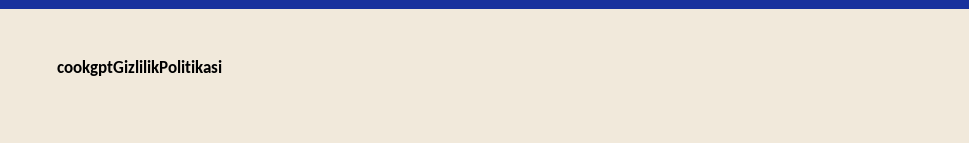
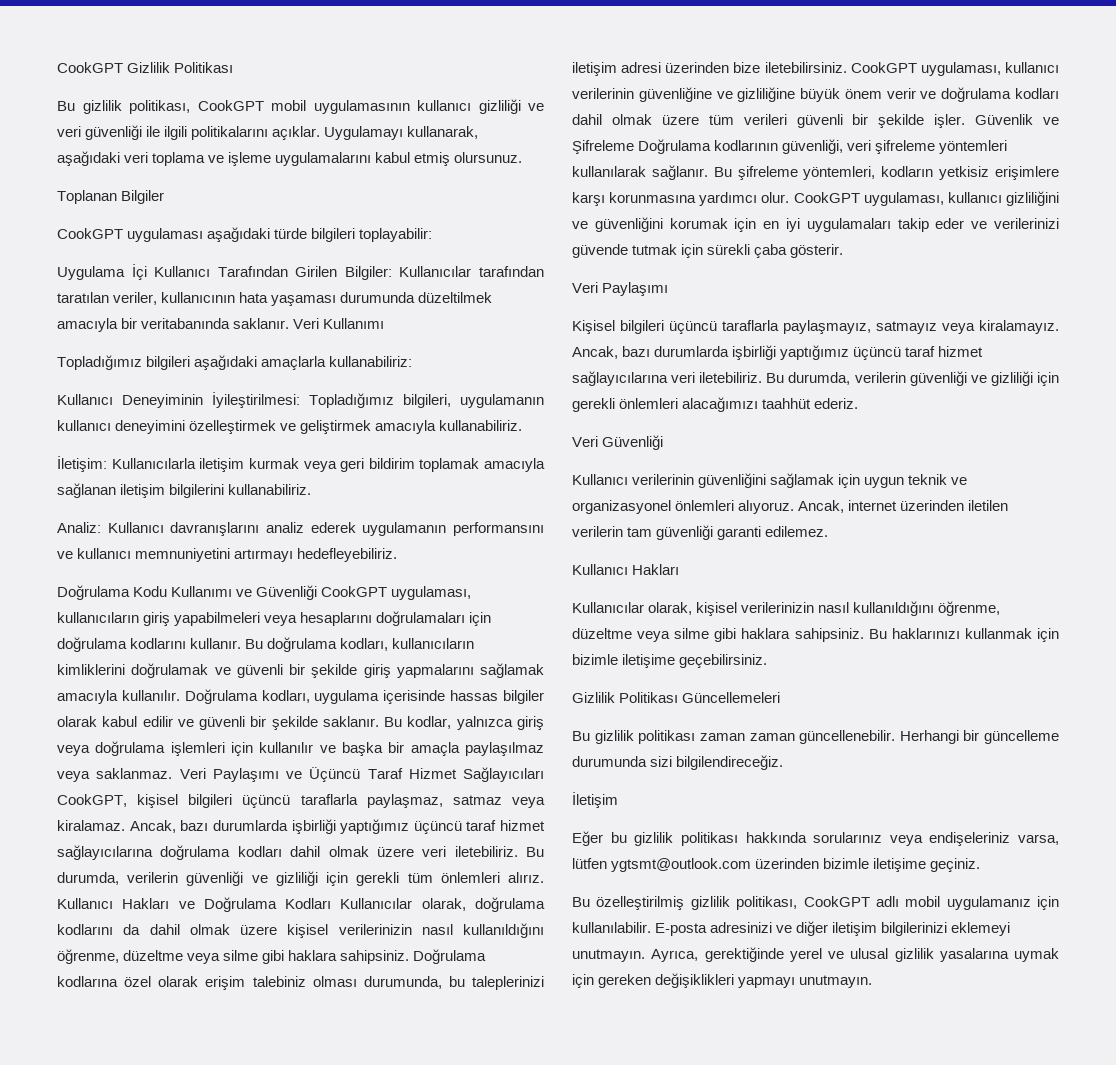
[57,60,222,76] cookgptGizlilikPolitikasi -> [57,62,234,73] [57,99,544,114] [57,125,479,140] [57,151,523,166] [57,190,165,204] [57,227,433,242] [57,264,544,280] [57,292,493,306] [57,318,385,332] [57,355,413,370] [57,392,544,408] [57,420,523,434] [57,456,545,472] [57,483,312,498] [57,522,545,536] [57,548,398,562] [57,585,472,600] [57,611,492,626] [57,637,475,652] [57,663,544,678] [57,689,545,704] [57,716,544,730] [57,741,544,756] [57,767,544,782] [57,794,545,808] [57,819,545,834] [57,845,544,860] [57,871,544,886] [57,897,545,912] [57,923,544,938] [57,949,487,964] [57,976,544,990] [572,62,1059,76] [572,87,1059,102] [572,114,1059,128] [572,139,1008,154] [572,165,1059,180] [572,191,1059,206] [572,217,1059,232] [572,244,844,258] [572,282,669,296] [572,320,1059,334] [572,345,984,360] [572,371,1059,386] [572,397,859,412] [572,435,664,450] [572,473,968,488] [572,500,1009,514] [572,525,829,540] [572,564,680,575] [572,601,1001,616] [572,628,1059,642] [572,654,768,668] [572,692,781,703] [572,730,1059,744] [572,755,784,770] [572,792,618,808] [572,831,1059,846] [572,858,981,872] [572,896,1059,910] [572,921,1011,936] [572,947,1059,962] [572,973,873,988] CookGPT Gizlilik Politikası // Bu gizlilik politikası, CookGPT mobil uygulamasının kullanıcı gizliliği ve veri güvenliği ile ilgili politikalarını açıklar. Uygulamayı kullanarak, aşağıdaki veri toplama ve işleme uygulamalarını kabul etmiş olursunuz. // Toplanan Bilgiler // CookGPT uygulaması aşağıdaki türde bilgileri toplayabilir: // Uygulama İçi Kullanıcı Tarafından Girilen Bilgiler: Kullanıcılar tarafından taratılan veriler, kullanıcının hata yaşaması durumunda düzeltilmek amacıyla bir veritabanında saklanır. Veri Kullanımı // Topladığımız bilgileri aşağıdaki amaçlarla kullanabiliriz: // Kullanıcı Deneyiminin İyileştirilmesi: Topladığımız bilgileri, uygulamanın kullanıcı deneyimini özelleştirmek ve geliştirmek amacıyla kullanabiliriz. // İletişim: Kullanıcılarla iletişim kurmak veya geri bildirim toplamak amacıyla sağlanan iletişim bilgilerini kullanabiliriz. // Analiz: Kullanıcı davranışlarını analiz ederek uygulamanın performansını ve kullanıcı memnuniyetini artırmayı hedefleyebiliriz. // Doğrulama Kodu Kullanımı ve Güvenliği CookGPT uygulaması, kullanıcıların giriş yapabilmeleri veya hesaplarını doğrulamaları için doğrulama kodlarını kullanır. Bu doğrulama kodları, kullanıcıların kimliklerini doğrulamak ve güvenli bir şekilde giriş yapmalarını sağlamak amacıyla kullanılır. Doğrulama kodları, uygulama içerisinde hassas bilgiler olarak kabul edilir ve güvenli bir şekilde saklanır. Bu kodlar, yalnızca giriş veya doğrulama işlemleri için kullanılır ve başka bir amaçla paylaşılmaz veya saklanmaz. Veri Paylaşımı ve Üçüncü Taraf Hizmet Sağlayıcıları CookGPT, kişisel bilgileri üçüncü taraflarla paylaşmaz, satmaz veya kiralamaz. Ancak, bazı durumlarda işbirliği yaptığımız üçüncü taraf hizmet sağlayıcılarına doğrulama kodları dahil olmak üzere veri iletebiliriz. Bu durumda, verilerin güvenliği ve gizliliği için gerekli tüm önlemleri alırız. Kullanıcı Hakları ve Doğrulama Kodları Kullanıcılar olarak, doğrulama kodlarını da dahil olmak üzere kişisel verilerinizin nasıl kullanıldığını öğrenme, düzeltme veya silme gibi haklara sahipsiniz. Doğrulama kodlarına özel olarak erişim talebiniz olması durumunda, bu taleplerinizi iletişim adresi üzerinden bize iletebilirsiniz. CookGPT uygulaması, kullanıcı verilerinin güvenliğine ve gizliliğine büyük önem verir ve doğrulama kodları dahil olmak üzere tüm verileri güvenli bir şekilde işler. Güvenlik ve Şifreleme Doğrulama kodlarının güvenliği, veri şifreleme yöntemleri kullanılarak sağlanır. Bu şifreleme yöntemleri, kodların yetkisiz erişimlere karşı korunmasına yardımcı olur. CookGPT uygulaması, kullanıcı gizliliğini ve güvenliğini korumak için en iyi uygulamaları takip eder ve verilerinizi güvende tutmak için sürekli çaba gösterir. // Veri Paylaşımı // Kişisel bilgileri üçüncü taraflarla paylaşmayız, satmayız veya kiralamayız. Ancak, bazı durumlarda işbirliği yaptığımız üçüncü taraf hizmet sağlayıcılarına veri iletebiliriz. Bu durumda, verilerin güvenliği ve gizliliği için gerekli önlemleri alacağımızı taahhüt ederiz. // Veri Güvenliği // Kullanıcı verilerinin güvenliğini sağlamak için uygun teknik ve organizasyonel önlemleri alıyoruz. Ancak, internet üzerinden iletilen verilerin tam güvenliği garanti edilemez. // Kullanıcı Hakları // Kullanıcılar olarak, kişisel verilerinizin nasıl kullanıldığını öğrenme, düzeltme veya silme gibi haklara sahipsiniz. Bu haklarınızı kullanmak için bizimle iletişime geçebilirsiniz. // Gizlilik Politikası Güncellemeleri // Bu gizlilik politikası zaman zaman güncellenebilir. Herhangi bir güncelleme durumunda sizi bilgilendireceğiz. // İletişim // Eğer bu gizlilik politikası hakkında sorularınız veya endişeleriniz varsa, lütfen ygtsmt@outlook.com üzerinden bizimle iletişime geçiniz. // Bu özelleştirilmiş gizlilik politikası, CookGPT adlı mobil uygulamanız için kullanılabilir. E-posta adresinizi ve diğer iletişim bilgilerinizi eklemeyi unutmayın. Ayrıca, gerektiğinde yerel ve ulusal gizlilik yasalarına uymak için gereken değişiklikleri yapmayı unutmayın.

